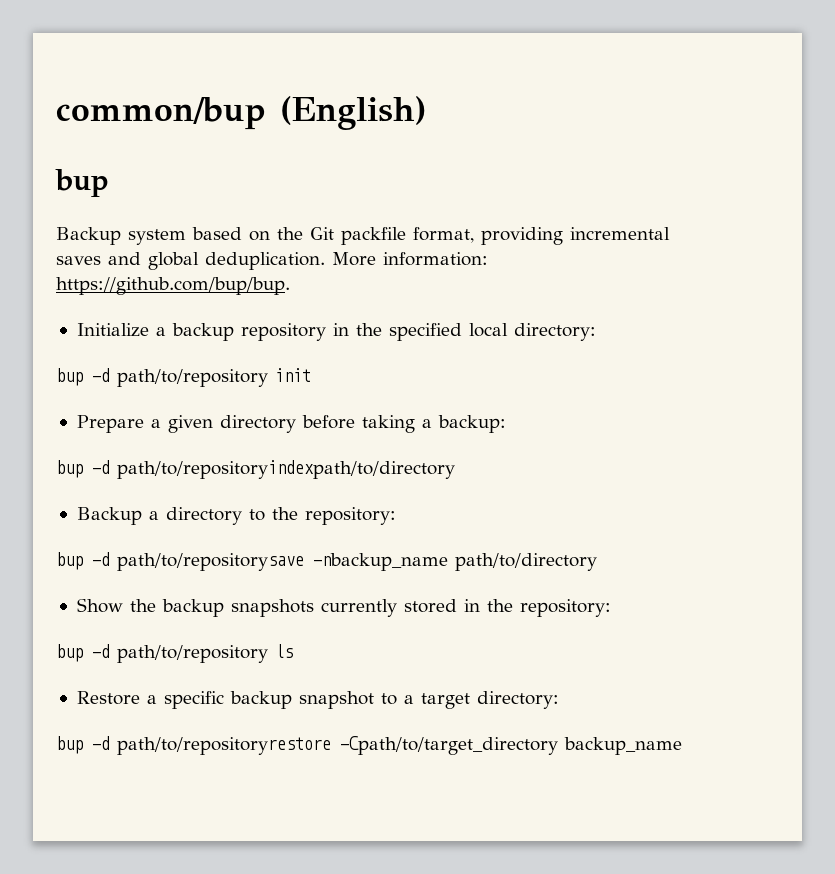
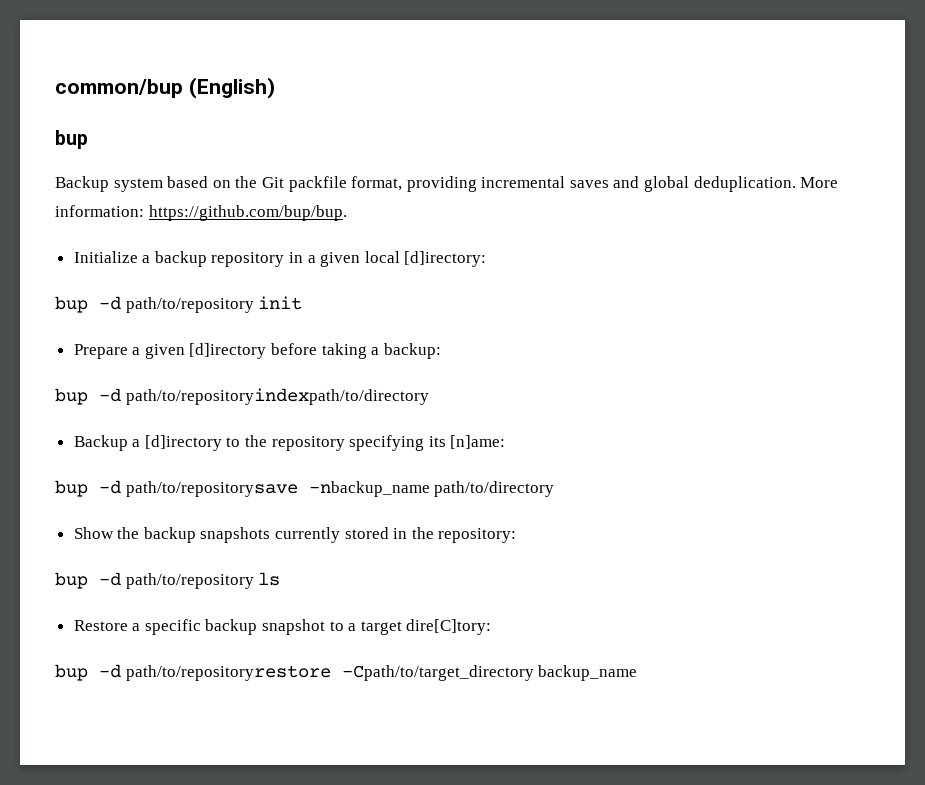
[355,323,596,341] the specified local directory: -> [307,251,487,267] a given local [d]irectory:
[219,415,296,433] directory -> [189,343,267,359] [d]irectory
[165,507,242,525] directory -> [144,435,222,451] [d]irectory
[304,507,396,525] repository: -> [271,435,506,451] repository specifying its [n]ame:
[476,691,559,709] directory: -> [406,619,492,635] dire[C]tory:

